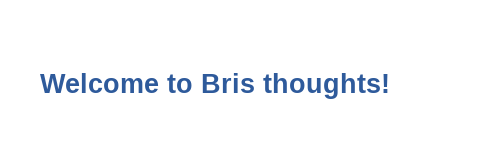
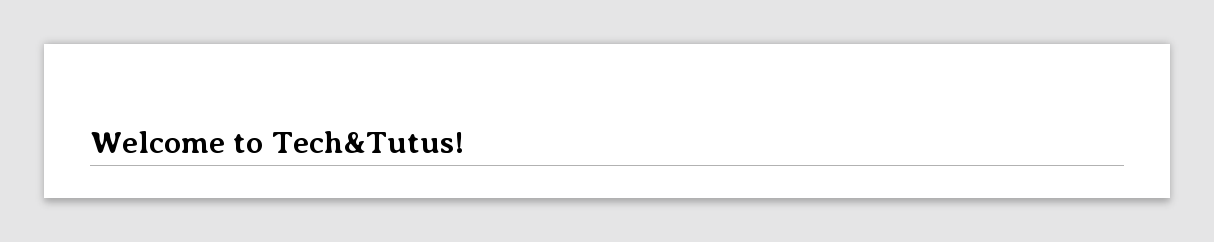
[201,73,390,99] Bris thoughts! -> [271,131,464,153] Tech&Tutus!

